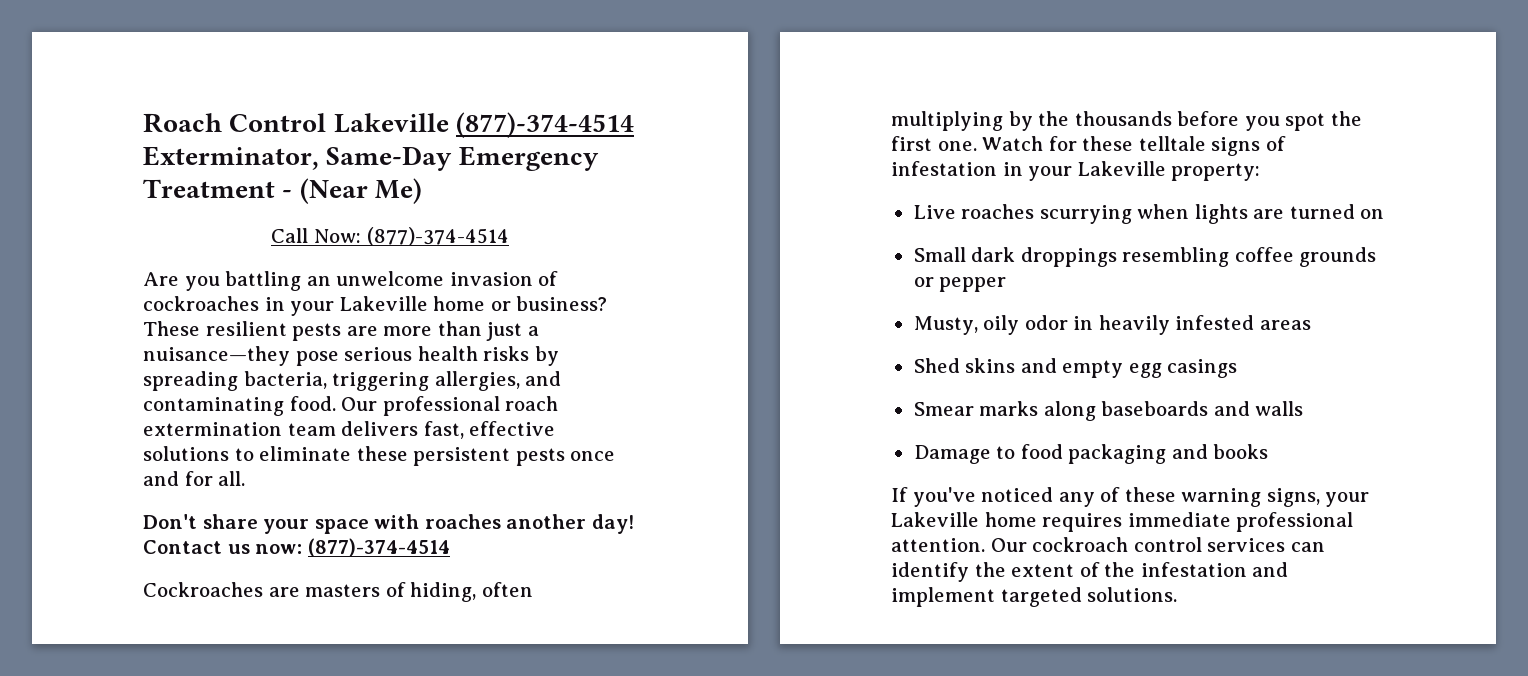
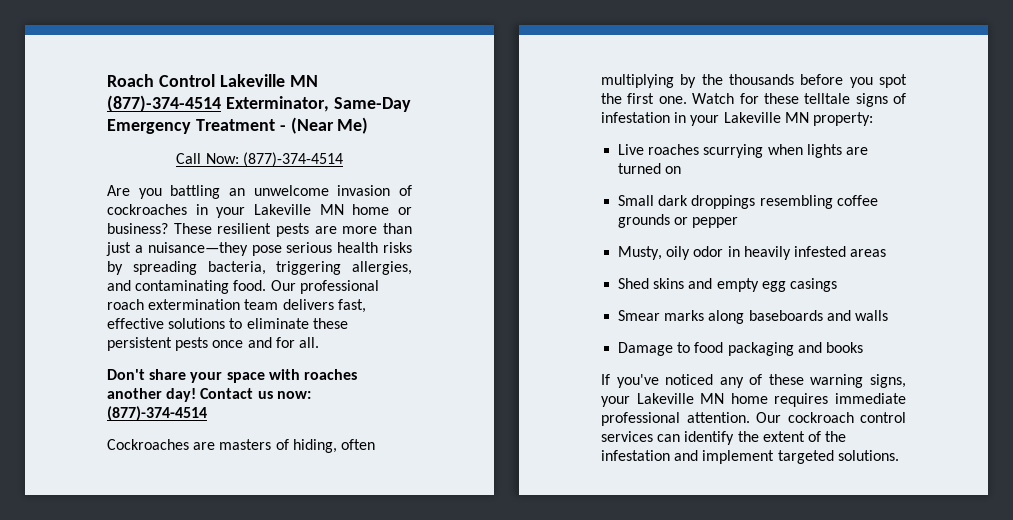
(449, 123) none -> [289,75,318,87] MN
(428, 303) none -> [319,204,344,215] MN
(1166, 168) none -> [784,112,809,123] MN
(979, 519) none -> [700,393,725,404] MN

